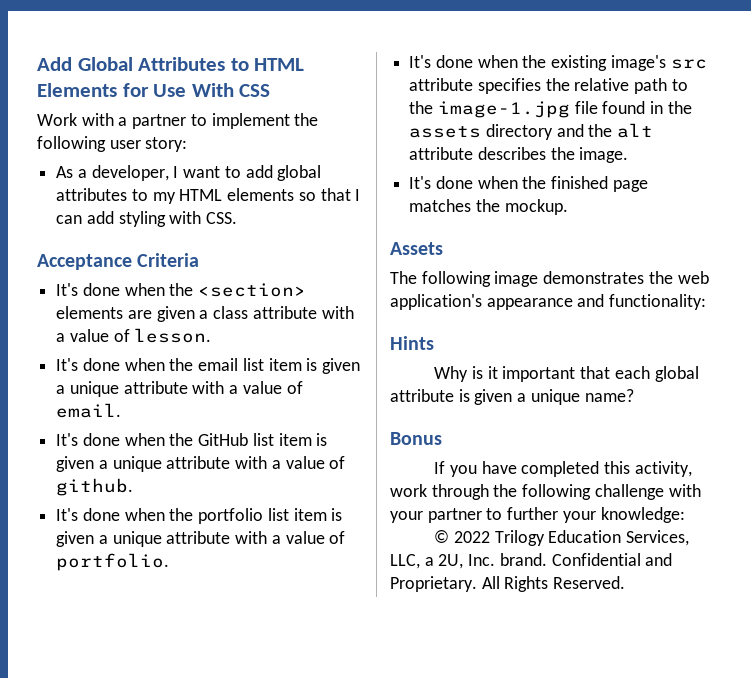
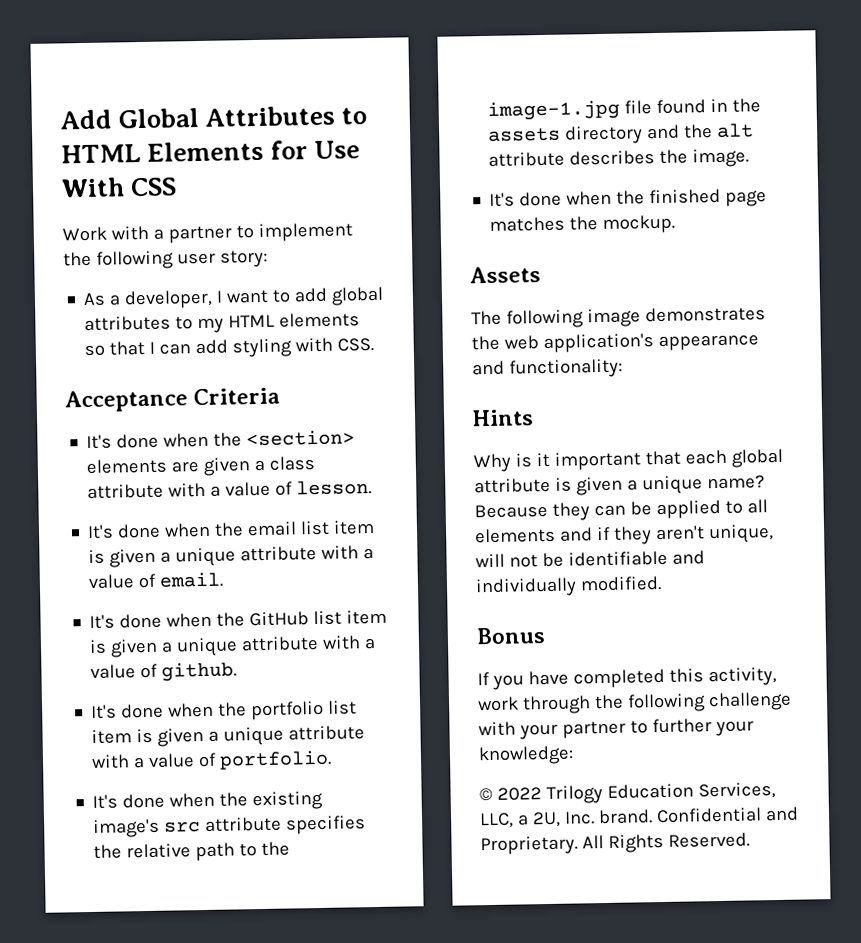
(634, 395) none -> [474,499,768,521] [475,524,774,545] [475,550,705,568] [475,575,662,598] Because they can be applied to all elements and if they aren't unique, will not be identifiable and individually modified.

